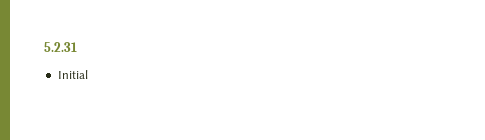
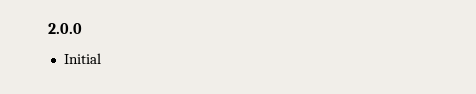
[44,42,77,52] 5.2.31 -> [48,23,82,34] 2.0.0

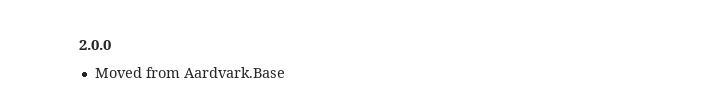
[63,53,101,64] Initial -> [94,67,285,78] Moved from Aardvark.Base

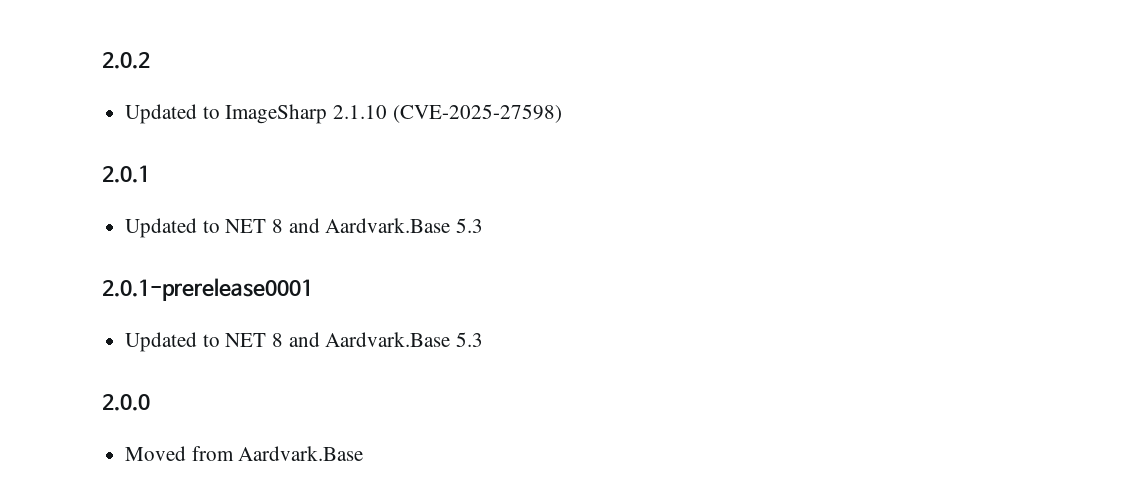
(79, 45) none -> [102,52,150,69] [125,104,562,124] [102,165,150,183] [125,218,484,238] [102,278,313,301] [125,332,484,352] 2.0.2 // Updated to ImageSharp 2.1.10 (CVE-2025-27598) // 2.0.1 // Updated to NET 8 and Aardvark.Base 5.3 // 2.0.1-prerelease0001 // Updated to NET 8 and Aardvark.Base 5.3 //

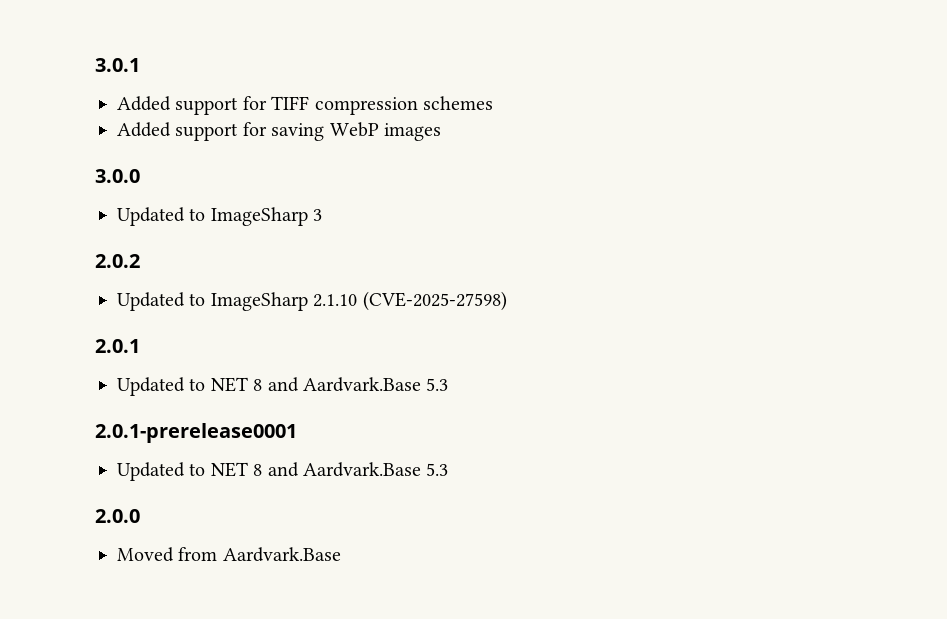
(102, 60) none -> [95,58,140,72] [117,96,493,115] [117,122,441,141] [95,169,140,183] [117,207,323,226] 3.0.1 // Added support for TIFF compression schemes // Added support for saving WebP images // 3.0.0 // Updated to ImageSharp 3 //

